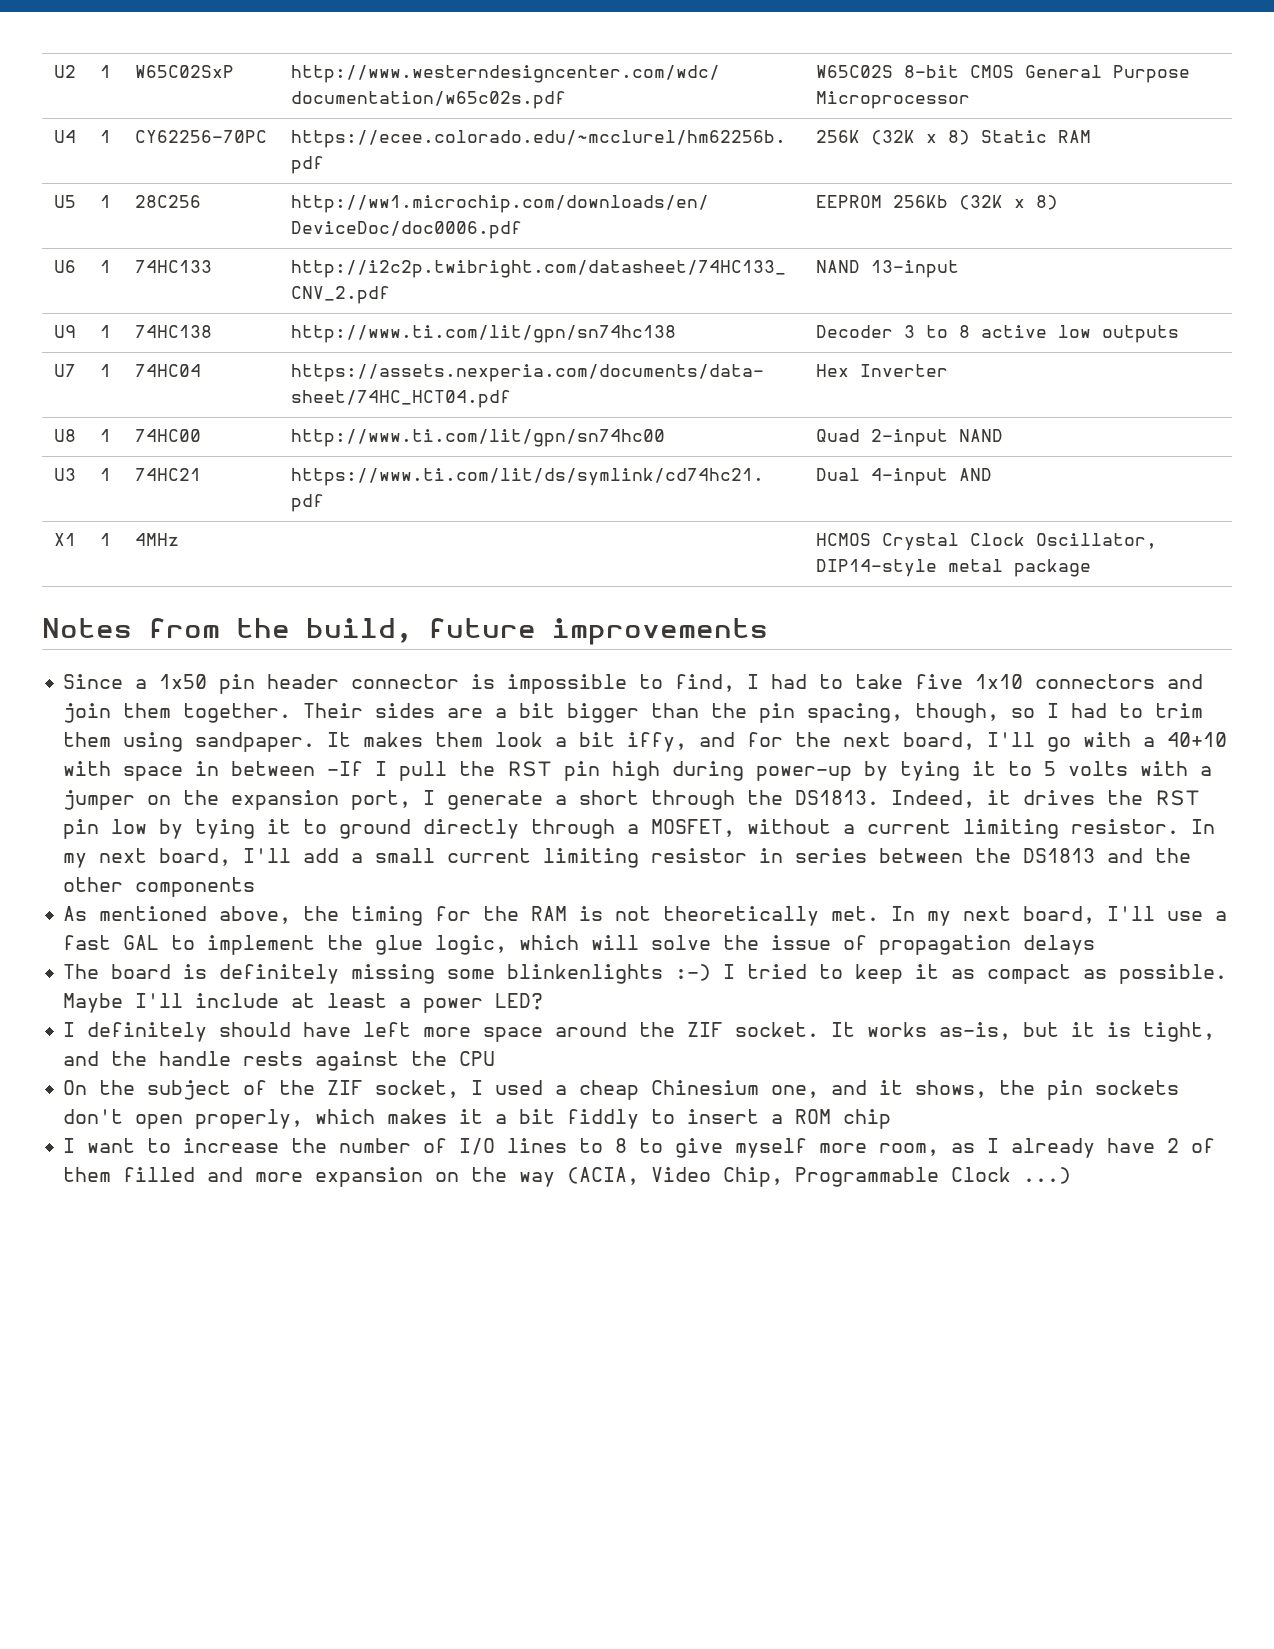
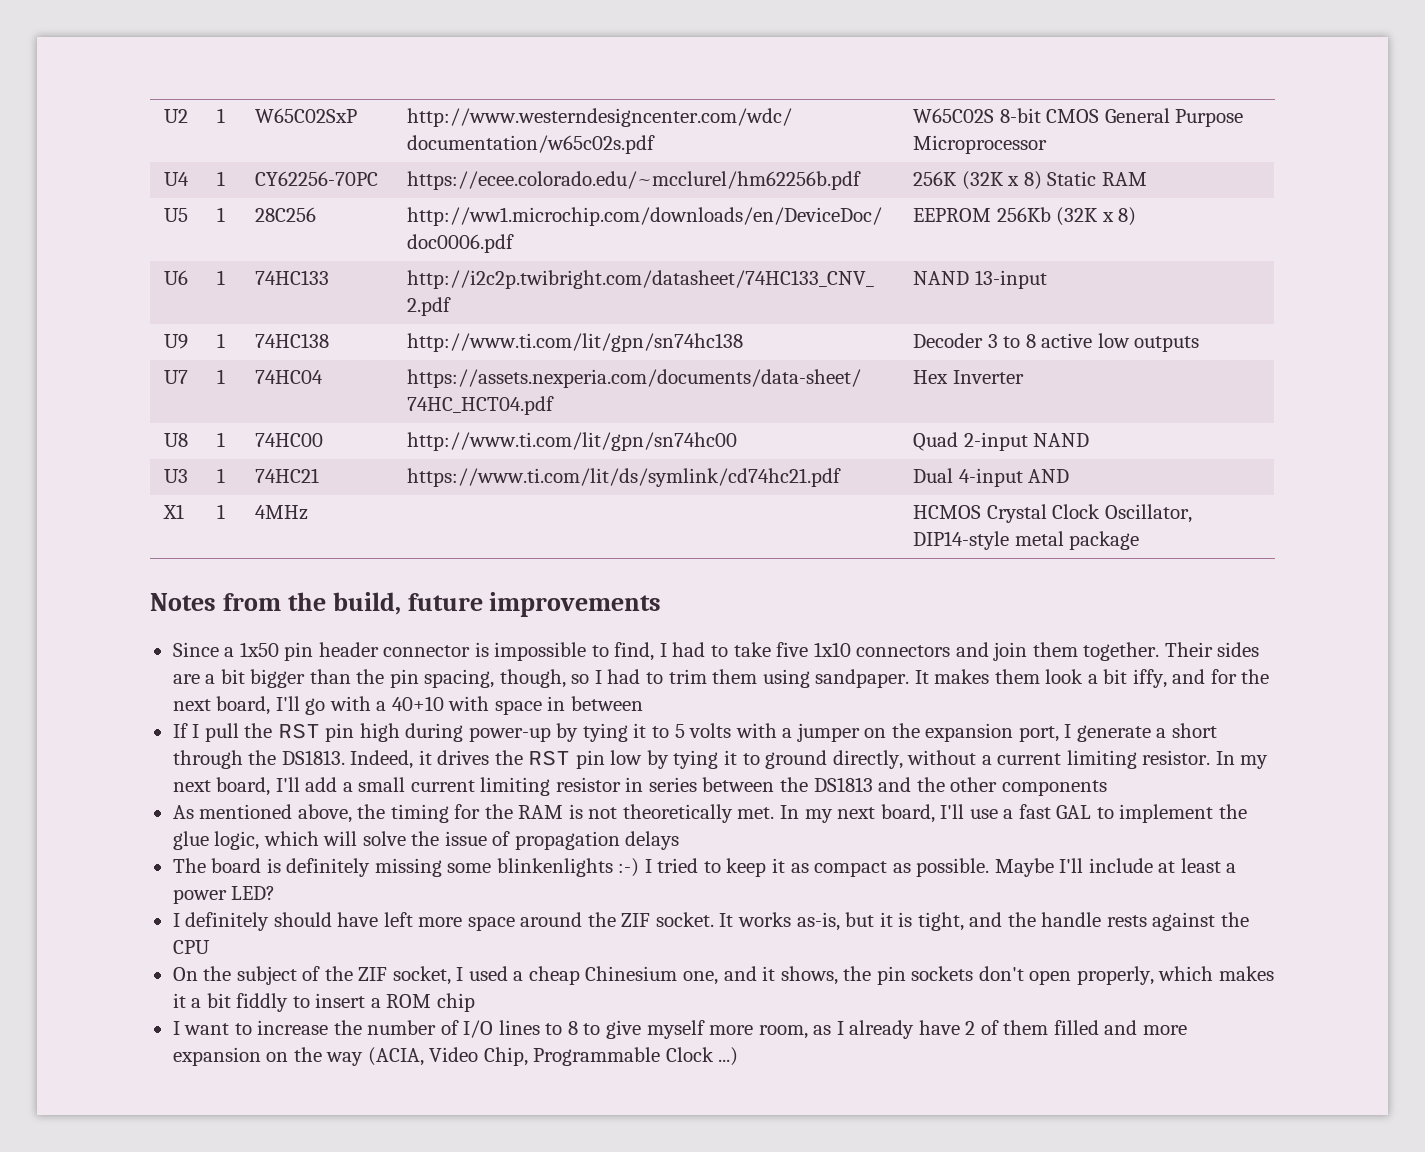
[327,761,364,776] -If -> [172,723,188,738] // If
[423,819,736,839] directly through a MOSFET, -> [832,750,903,769] directly,

